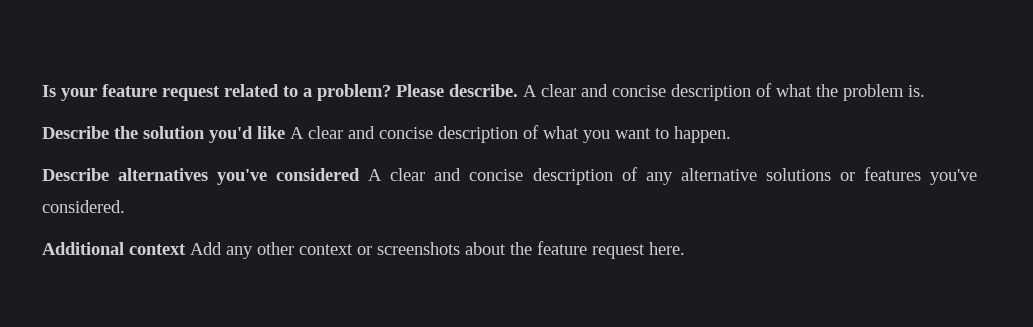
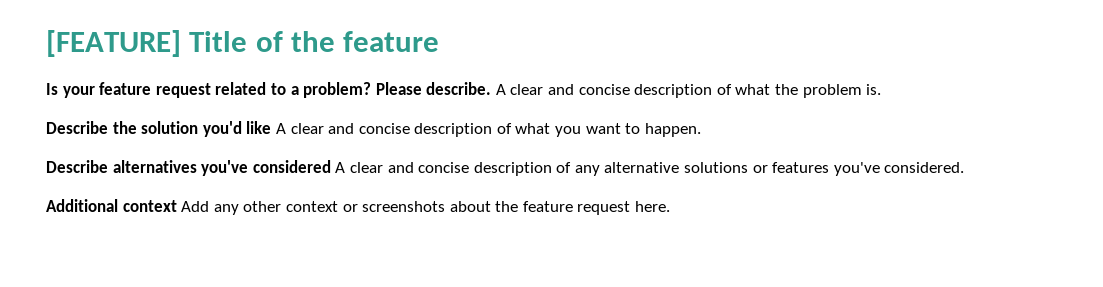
(42, 91) none -> [46,30,440,57] [FEATURE] Title of the feature //

